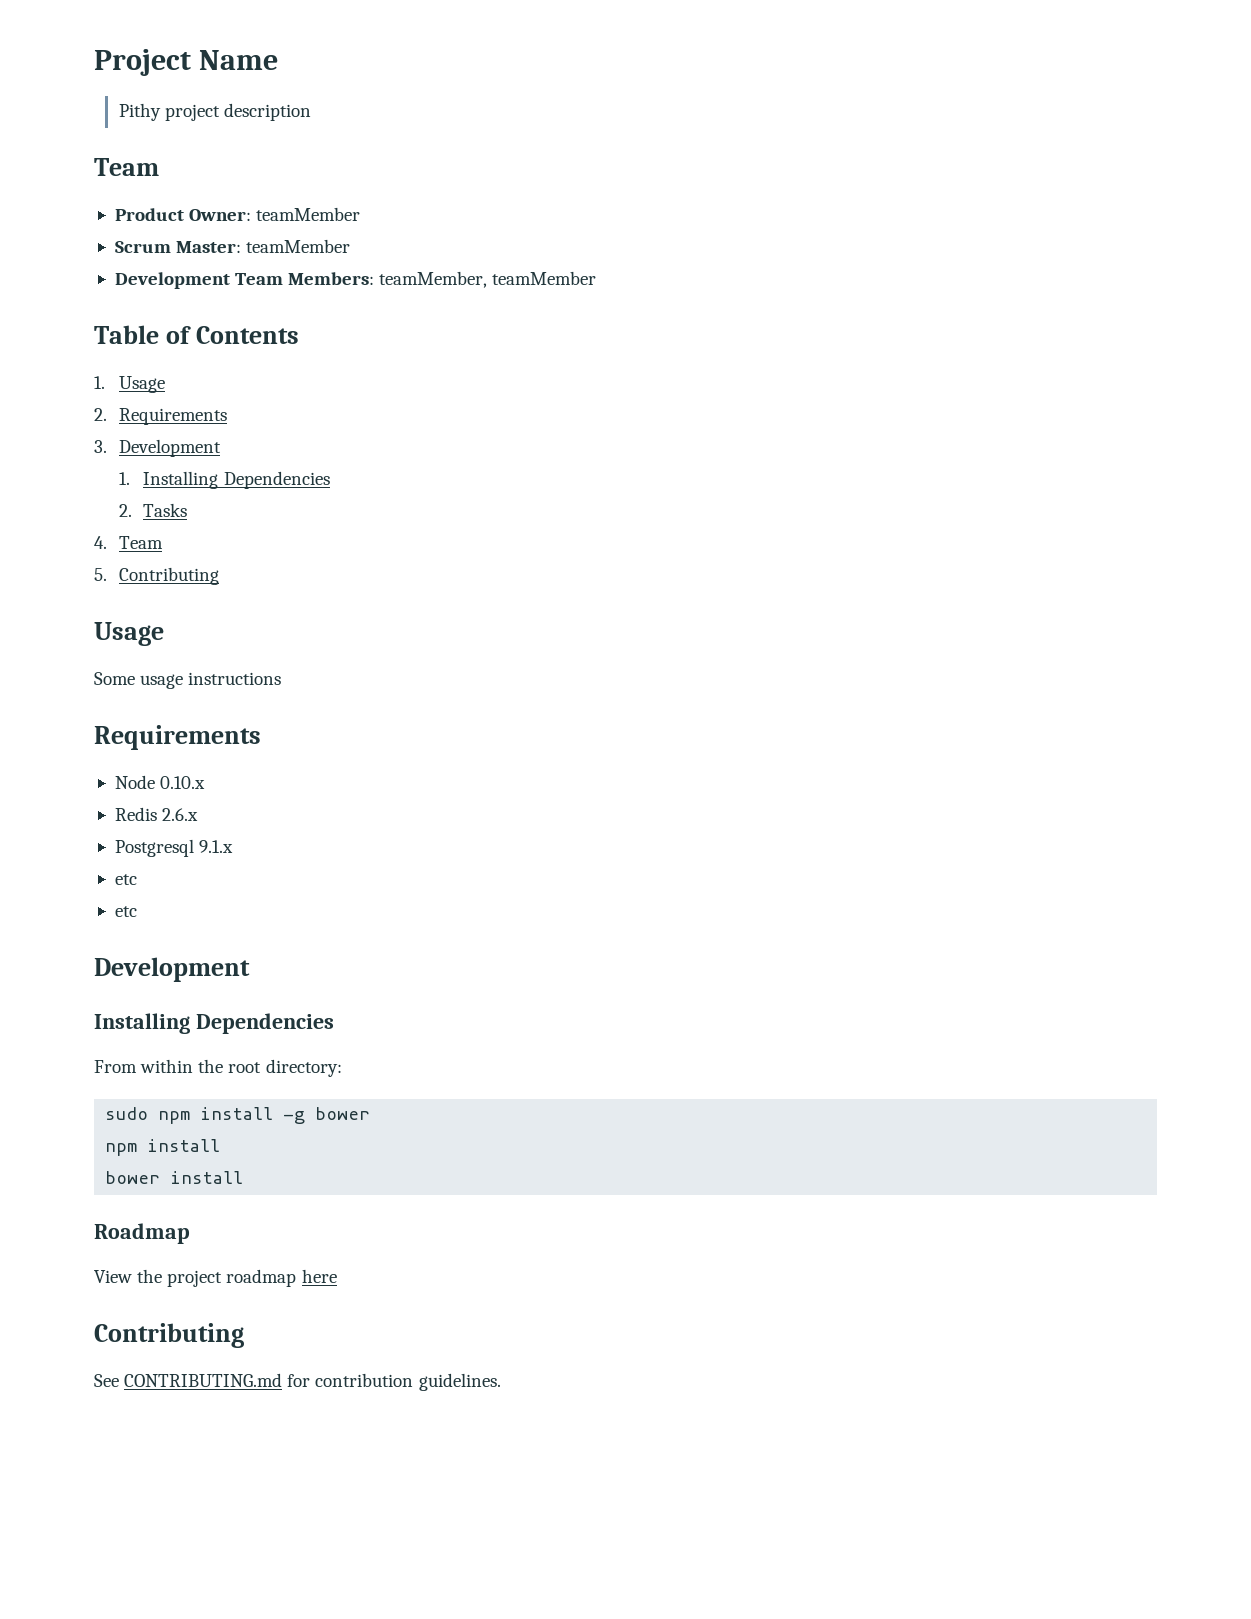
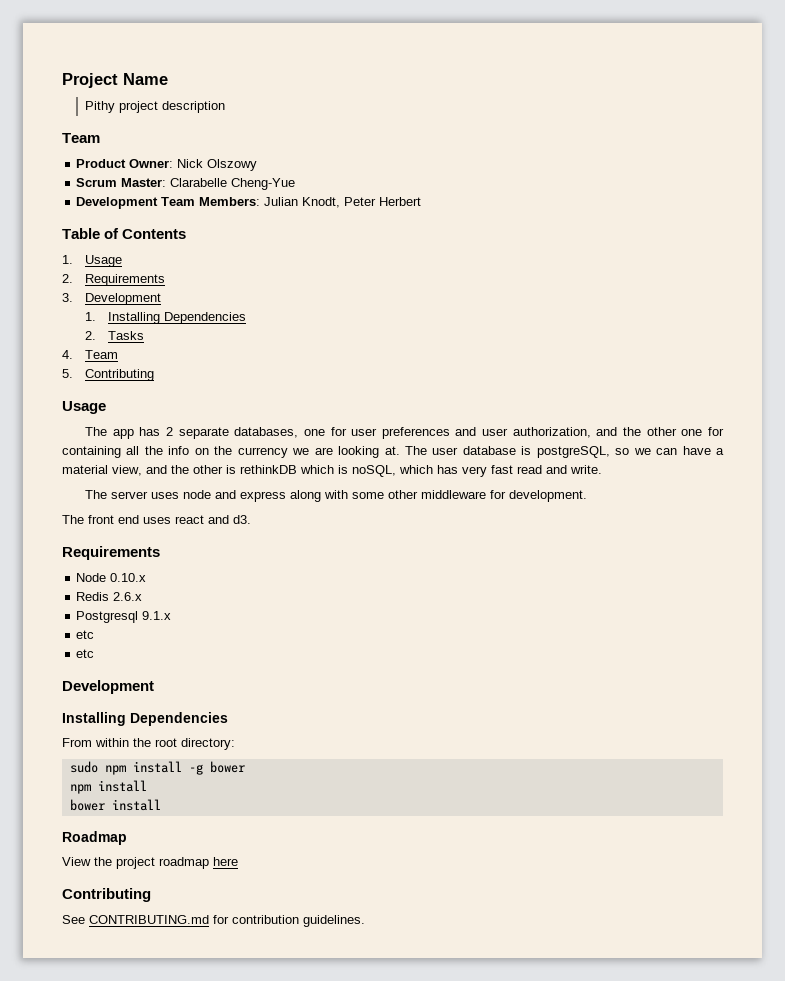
[256,207,361,221] teamMember -> [177,159,258,171] Nick Olszowy
[246,239,351,253] teamMember -> [170,178,296,190] Clarabelle Cheng-Yue
[379,271,597,288] teamMember, teamMember -> [264,197,422,208] Julian Knodt, Peter Herbert
[94,672,282,689] Some usage instructions -> [84,427,724,439] [62,446,725,458] [62,465,602,477] [84,490,587,502] [62,515,251,524] The app has 2 separate databases, one for user preferences and user authorization, and the other one for containing all the info on the currency we are looking at. The user database is postgreSQL, so we can have a material view, and the other is rethinkDB which is noSQL, which has very fast read and write. // The server uses node and express along with some other middleware for development. // The front end uses react and d3.

